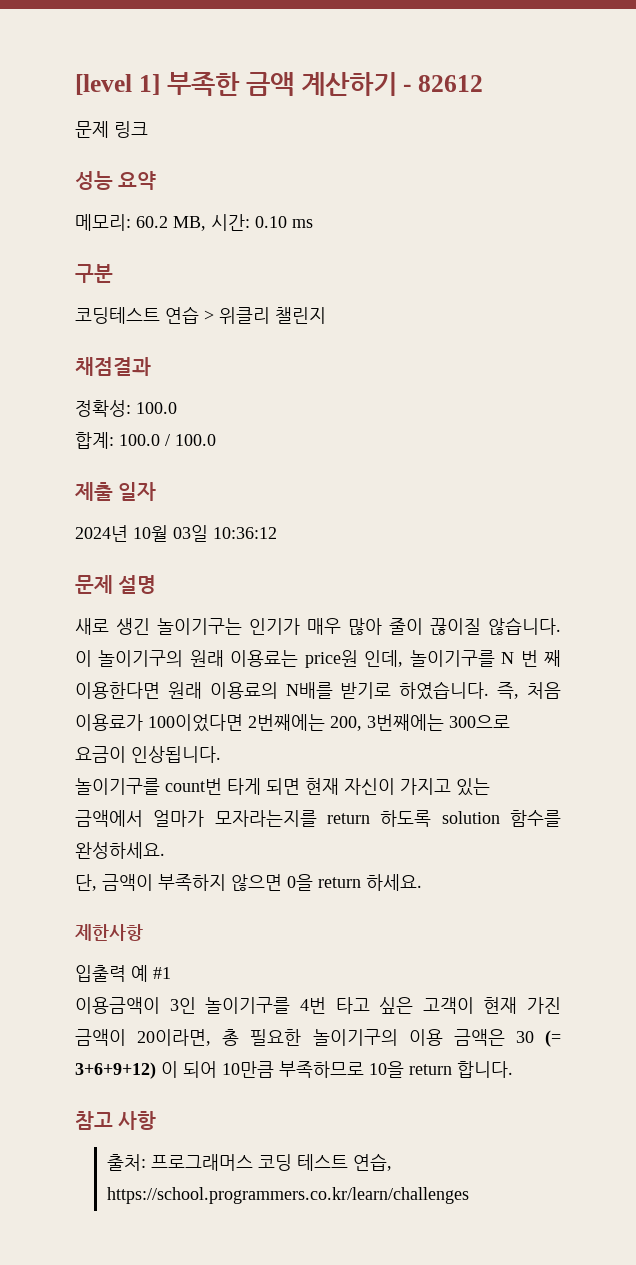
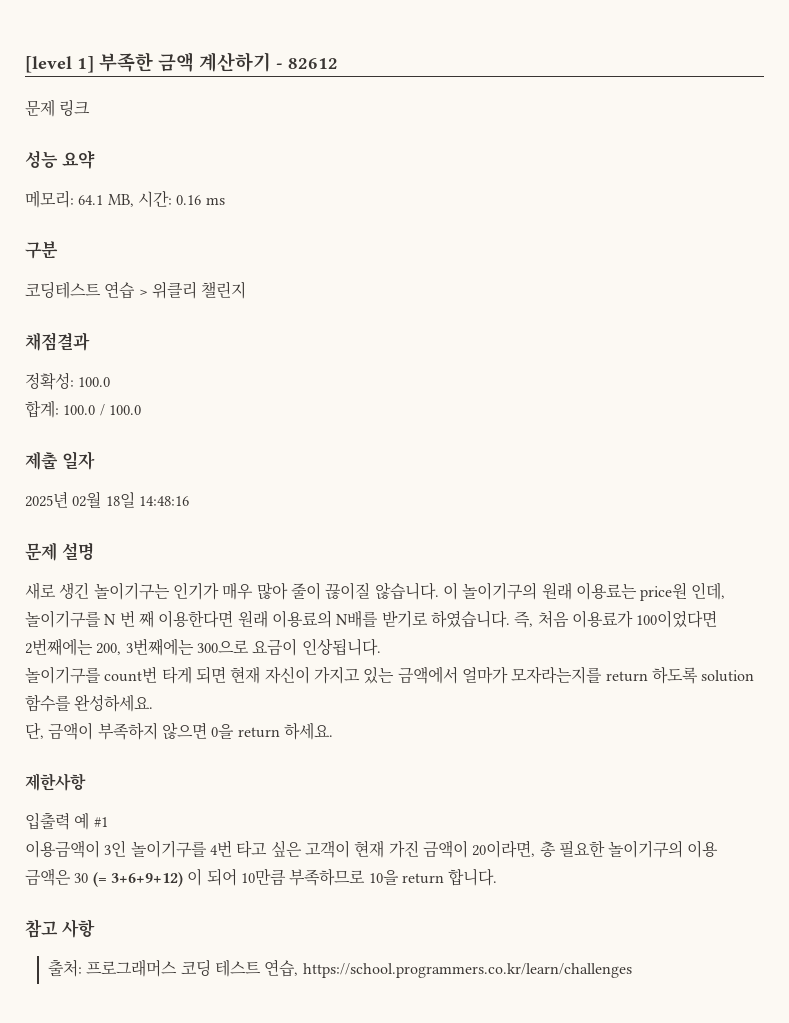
[136,216,168,228] 60.2 -> [78,195,104,205] 64.1
[255,216,287,228] 0.10 -> [176,195,202,205] 0.16
[75,525,277,542] 2024년 10월 03일 10:36:12 -> [25,491,189,508] 2025년 02월 18일 14:48:16

